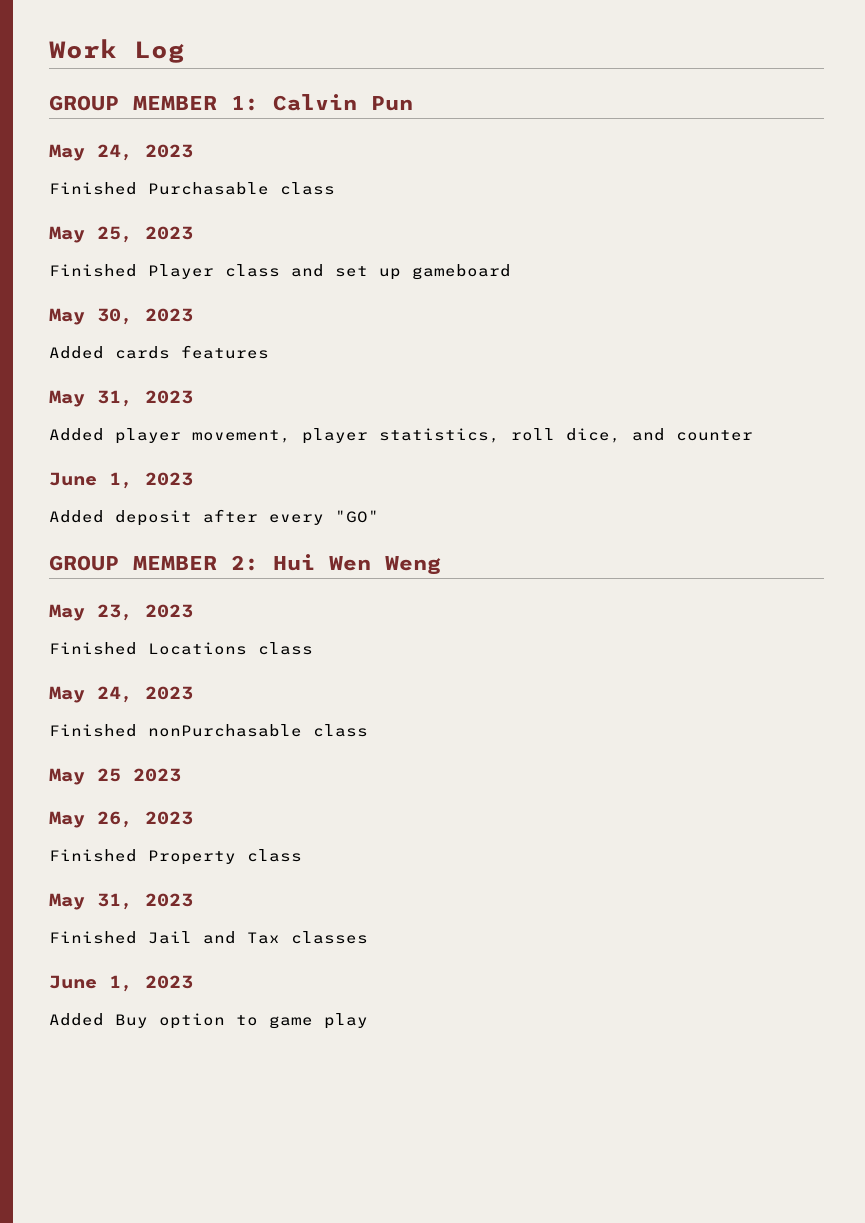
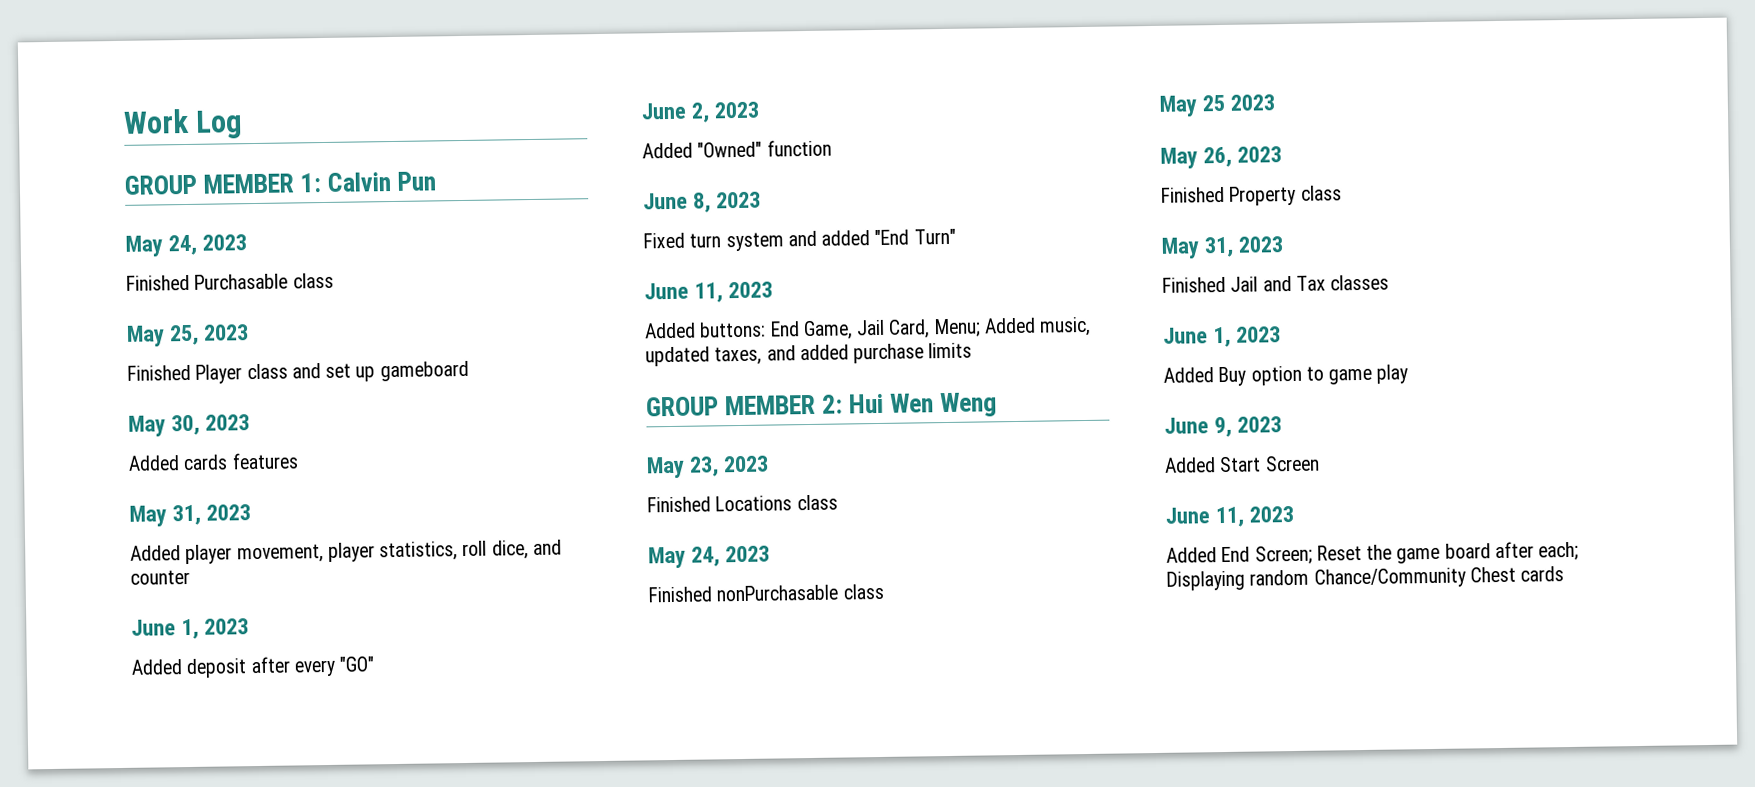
(379, 516) none -> [641,101,760,123] [642,139,832,159] [643,191,762,213] [643,228,956,252] [644,281,774,303] [644,316,1092,341] [645,342,973,367] // June 2, 2023 // Added "Owned" function // June 8, 2023 // Fixed turn system and added "End Turn" // June 11, 2023 // Added buttons: End Game, Jail Card, Menu; Added music, updated taxes, and added purchase limits
(368, 1021) none -> [1164,416,1283,438] [1164,455,1320,473] [1165,505,1295,528] [1166,541,1580,565] [1166,566,1565,591] // June 9, 2023 // Added Start Screen // June 11, 2023 // Added End Screen; Reset the game board after each; Displaying random Chance/Community Chest cards

